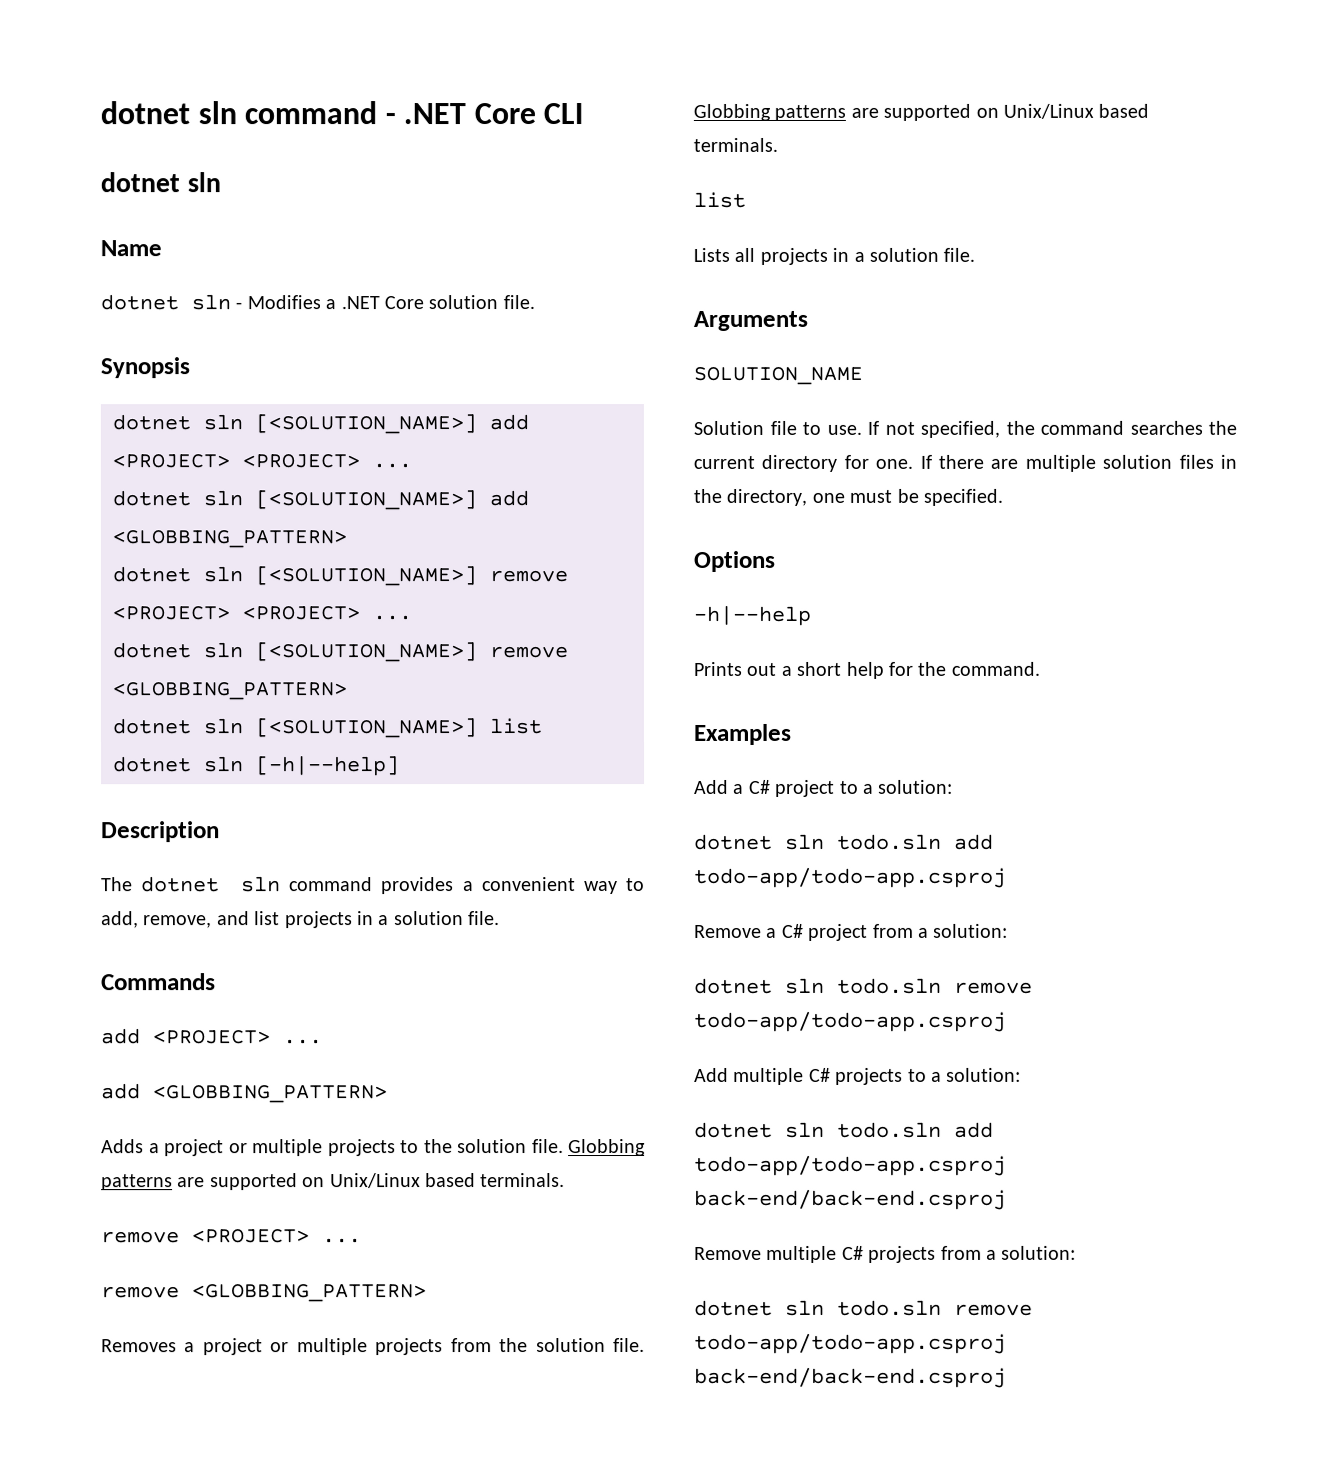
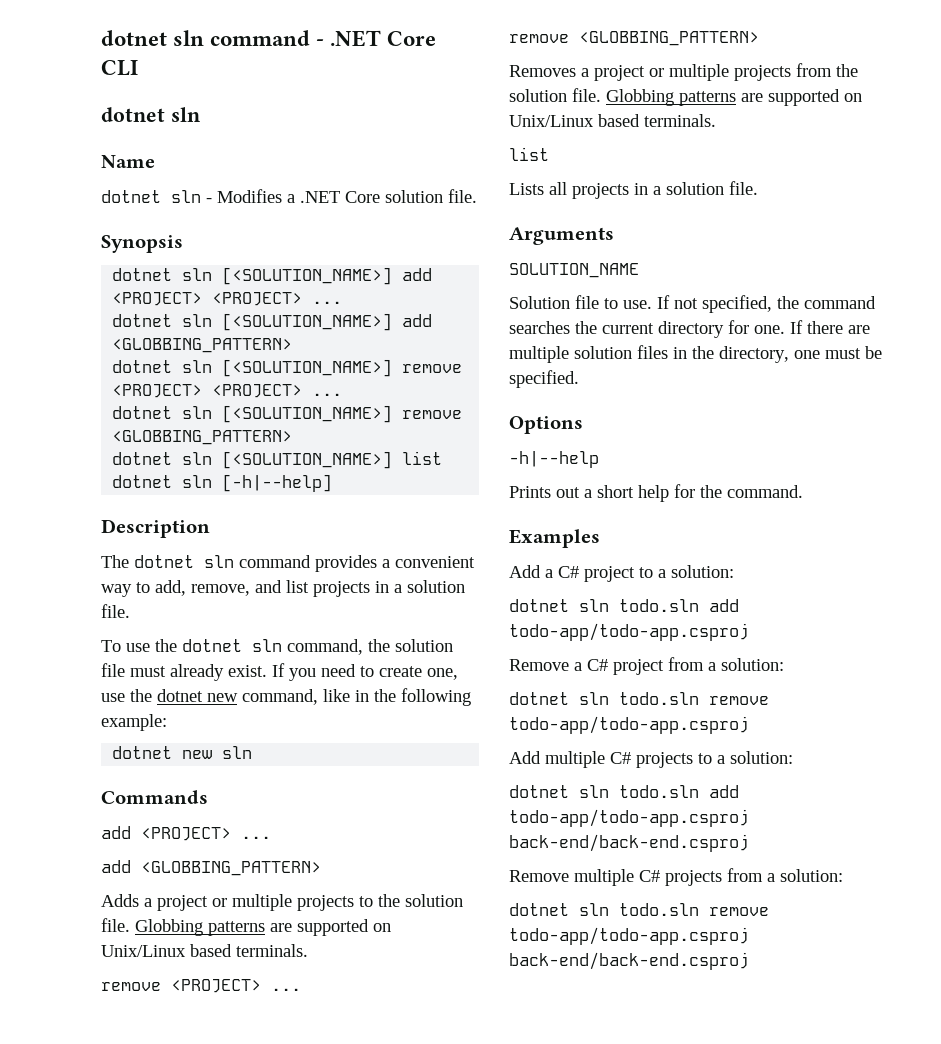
(501, 918) none -> [101,639,453,655] [101,663,458,681] [101,688,471,706] [101,714,167,731] [112,746,253,759] // To use the dotnet sln command, the solution file must already exist. If you need to create one, use the dotnet new command, like in the following example: // dotnet new sln

